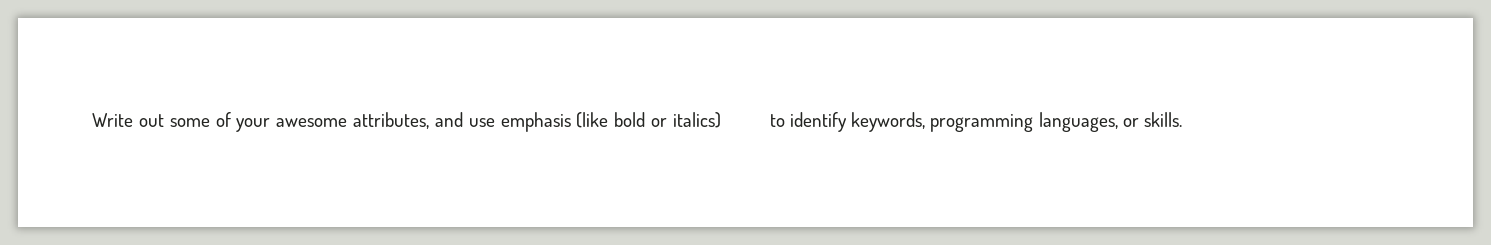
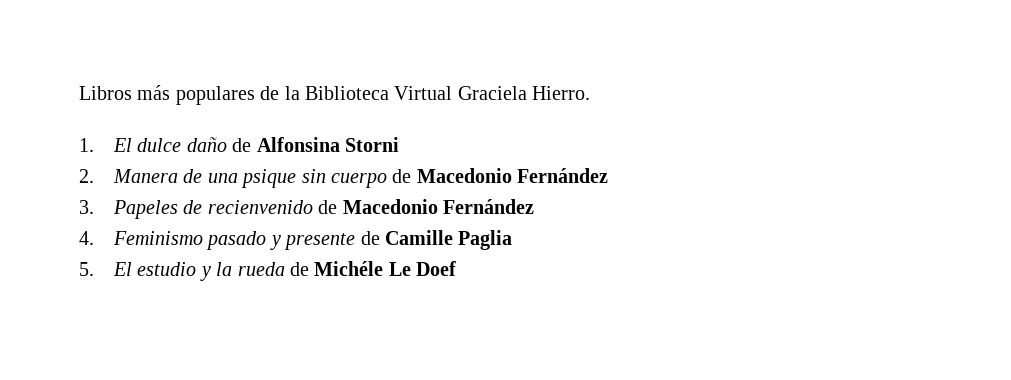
[92,112,1182,132] Write out some of your awesome attributes, and use emphasis (like bold or italics) to identify keywords, programming languages, or skills. -> [79,85,591,105] [79,137,400,152] [79,168,609,188] [79,199,535,219] [79,230,513,250] [79,261,457,281] Libros más populares de la Biblioteca Virtual Graciela Hierro. // 1. El dulce daño de Alfonsina Storni // 2. Manera de una psique sin cuerpo de Macedonio Fernández // 3. Papeles de recienvenido de Macedonio Fernández // 4. Feminismo pasado y presente de Camille Paglia // 5. El estudio y la rueda de Michéle Le Doef

